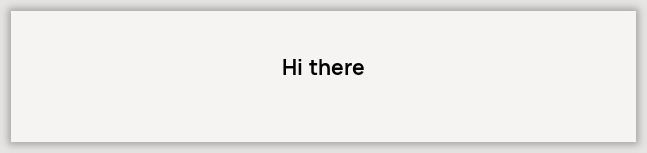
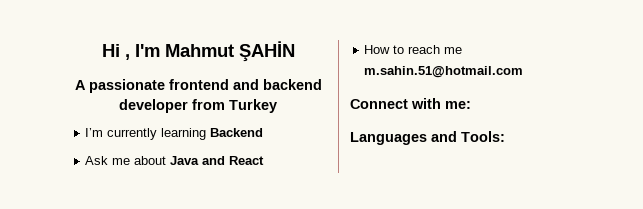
[308,59,365,75] there -> [124,41,295,62] [74,79,322,93] [119,99,277,113] [85,128,264,140] [85,156,265,165] [364,45,463,54] [364,66,524,78] [350,98,471,109] [350,131,505,145] , I'm Mahmut ŞAHİN // A passionate frontend and backend developer from Turkey // I’m currently learning Backend // Ask me about Java and React // How to reach me m.sahin.51@hotmail.com // Connect with me: // Languages and Tools:

